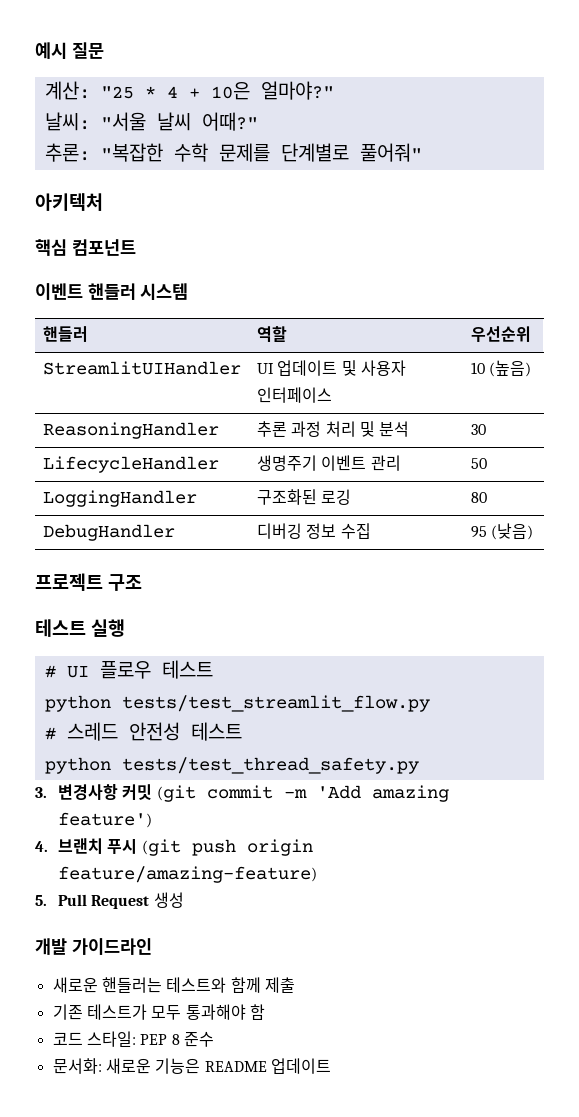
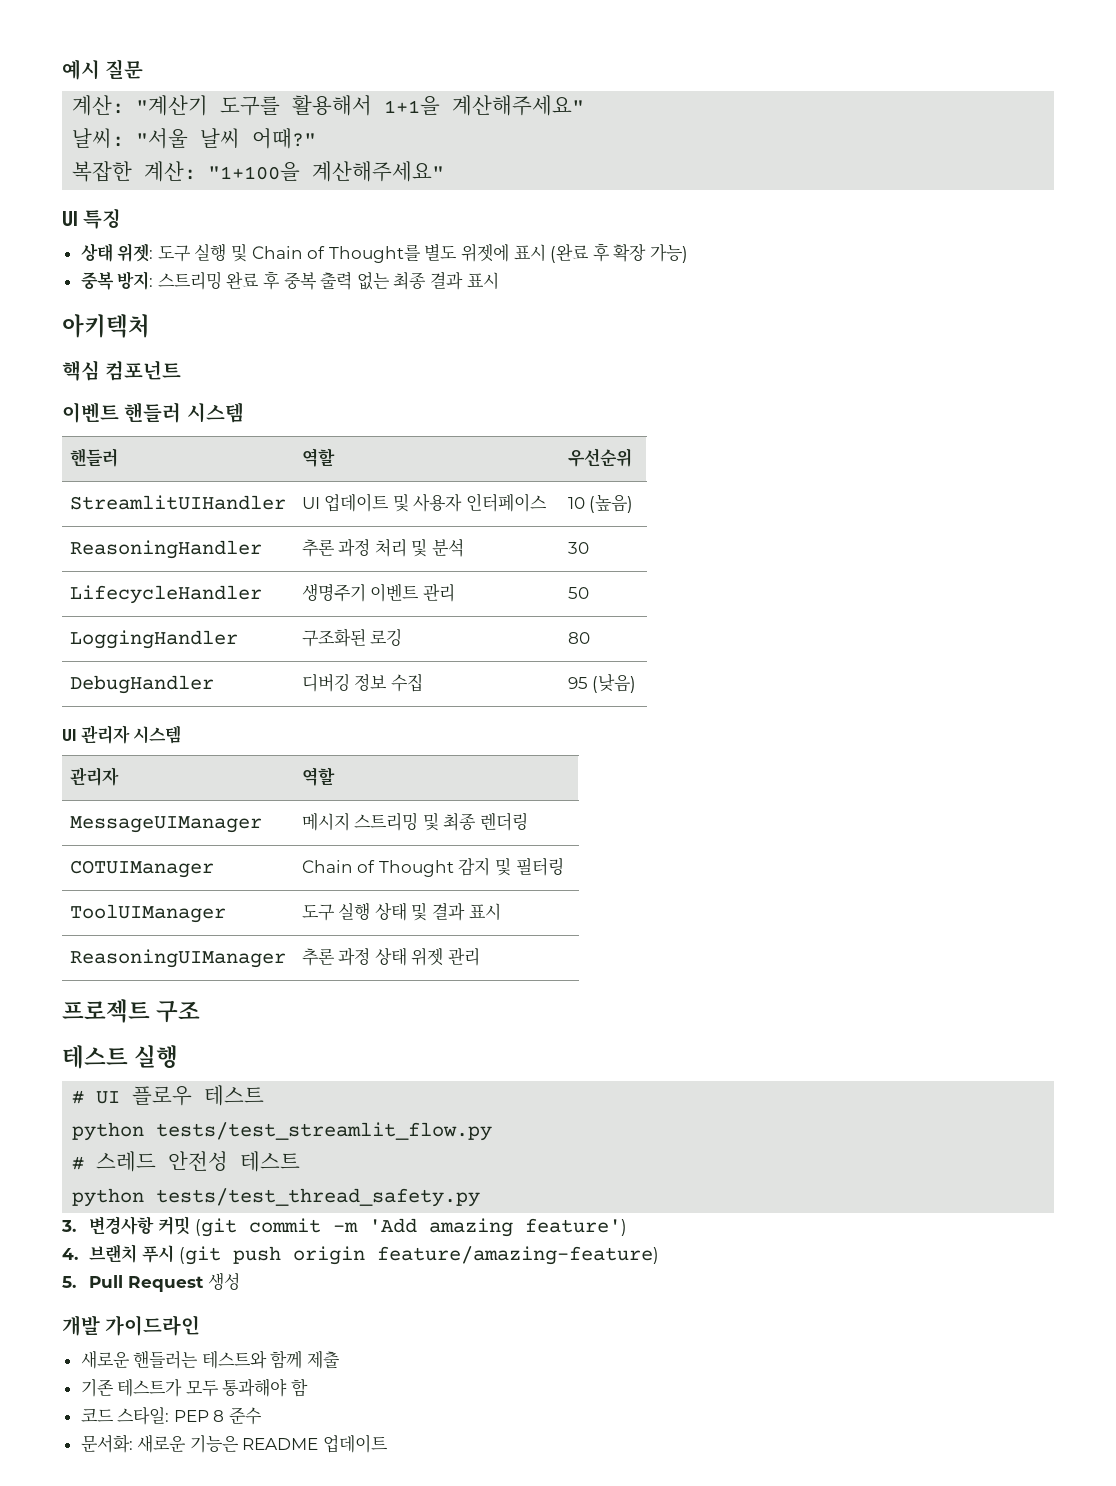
[100,81,334,100] [44,112,258,131] [44,143,422,162] "25 * 4 + 10은 얼마야?" // 날씨: "서울 날씨 어때?" // 추론: "복잡한 수학 문제를 단계별로 풀어줘" -> [136,95,585,116] [72,128,317,149] [72,161,445,182] [62,208,122,229] [80,243,688,263] [80,271,499,290] "계산기 도구를 활용해서 1+1을 계산해주세요" // 날씨: "서울 날씨 어때?" // 복잡한 계산: "1+100을 계산해주세요" // UI 특징 // 상태 위젯: 도구 실행 및 Chain of Thought를 별도 위젯에 표시 (완료 후 확장 가능) // 중복 방지: 스트리밍 완료 후 중복 출력 없는 최종 결과 표시
(534, 531) none -> [62,725,182,744] [69,767,119,786] [301,767,335,786] [69,816,262,833] [301,812,528,831] [69,860,214,878] [301,857,564,877] [69,904,226,923] [301,902,501,921] [69,949,286,968] [301,947,480,966] // UI 관리자 시스템 // 관리자 | 역할 // MessageUIManager | 메시지 스트리밍 및 최종 렌더링 // COTUIManager | Chain of Thought 감지 및 필터링 // ToolUIManager | 도구 실행 상태 및 결과 표시 // ReasoningUIManager | 추론 과정 상태 위젯 관리

